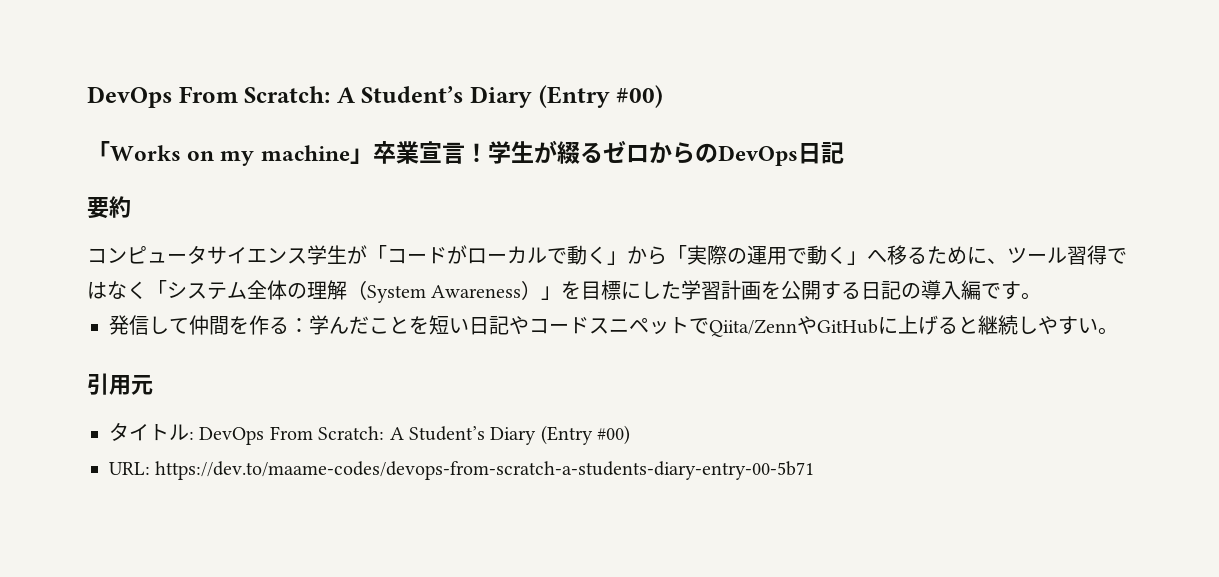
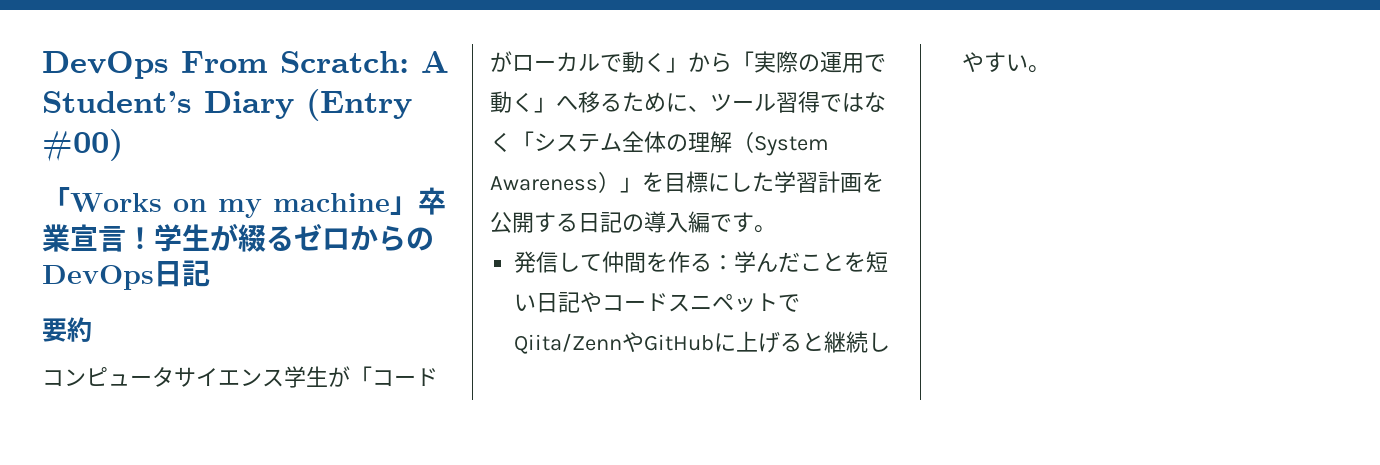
[87,373,153,395] [109,422,631,445] [109,461,815,480] // 引用元 // タイトル: DevOps From Scratch: A Student’s Diary (Entry #00) // URL: https://dev.to/maame-codes/devops-from-scratch-a-students-diary-entry-00-5b71 -> (1051, 69) none

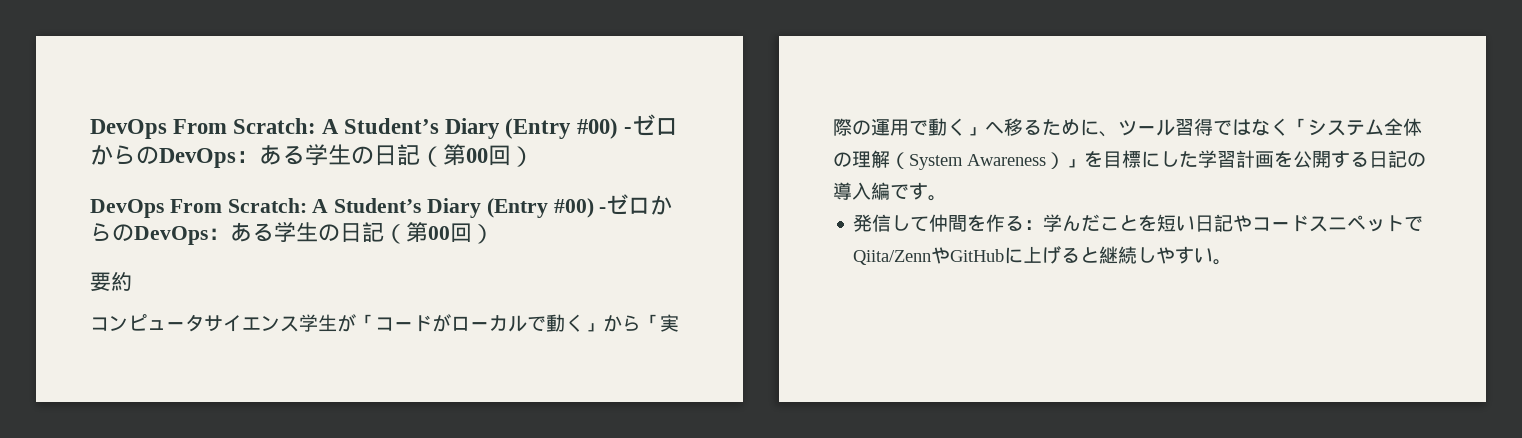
[42,51,449,79] [42,89,412,121] [42,129,123,162] [42,187,446,218] [42,223,434,252] [42,260,210,290] DevOps From Scratch: A Student’s Diary (Entry #00) // 「Works on my machine」卒業宣言！学生が綴るゼロからのDevOps日記 -> [90,114,678,139] [90,144,534,168] [90,194,673,218] [90,222,494,245] DevOps From Scratch: A Student’s Diary (Entry #00) -ゼロからのDevOps：ある学生の日記（第00回） // DevOps From Scratch: A Student’s Diary (Entry #00) -ゼロからのDevOps：ある学生の日記（第00回）

